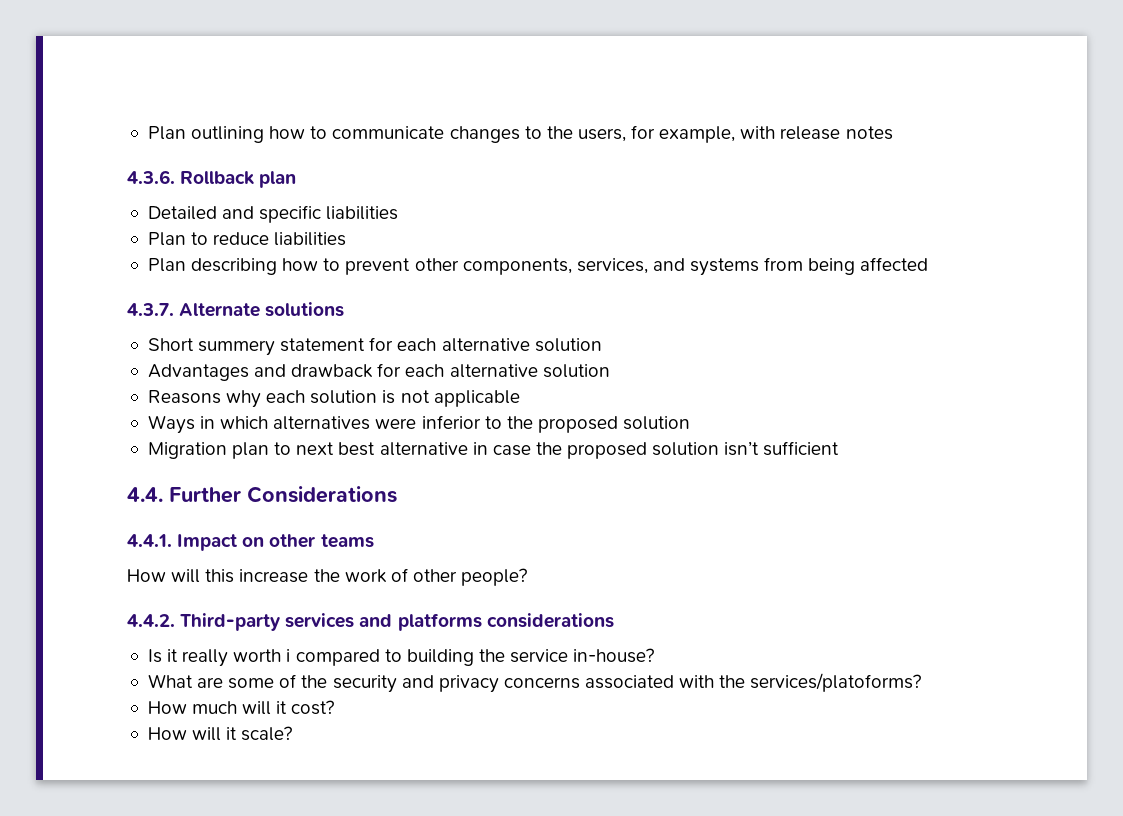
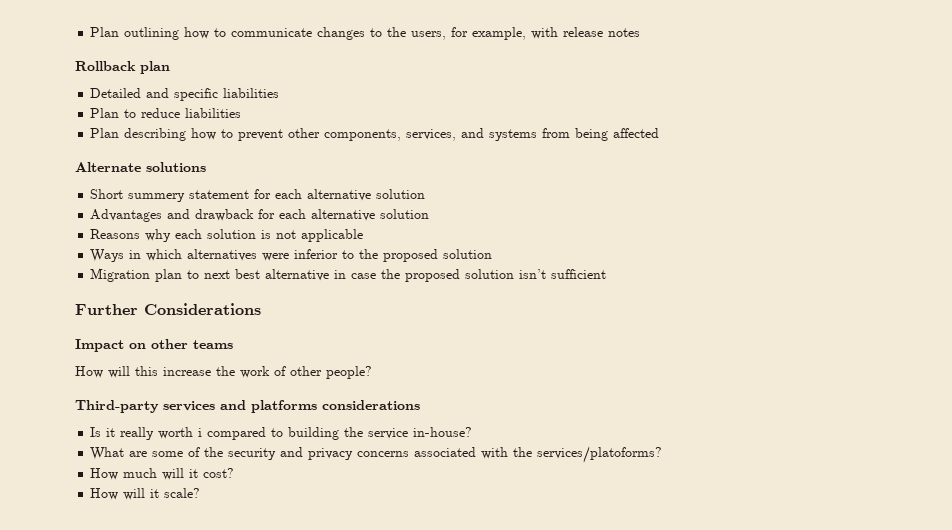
[127,170,175,184] 4.3.6. -> (641, 32) none
[127,303,174,316] 4.3.7. -> (660, 133) none
[127,487,163,502] 4.4. -> (607, 274) none
[127,534,172,547] 4.4.1. -> (261, 309) none
[127,614,175,627] 4.4.2. -> (372, 372) none

